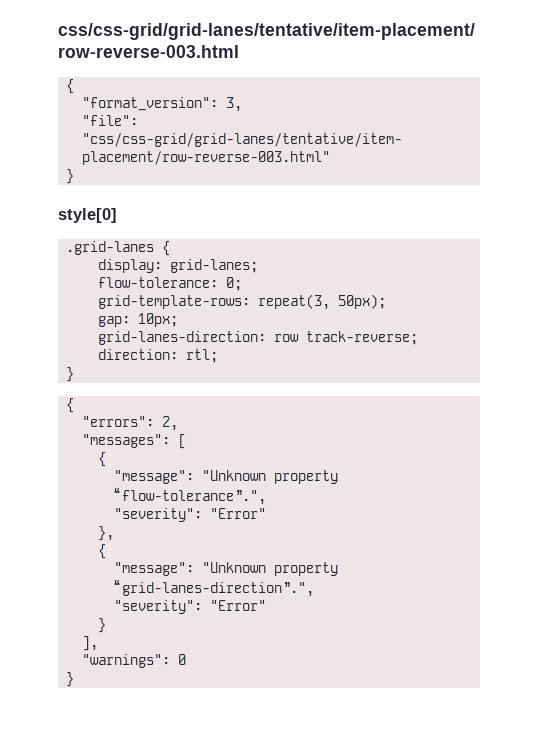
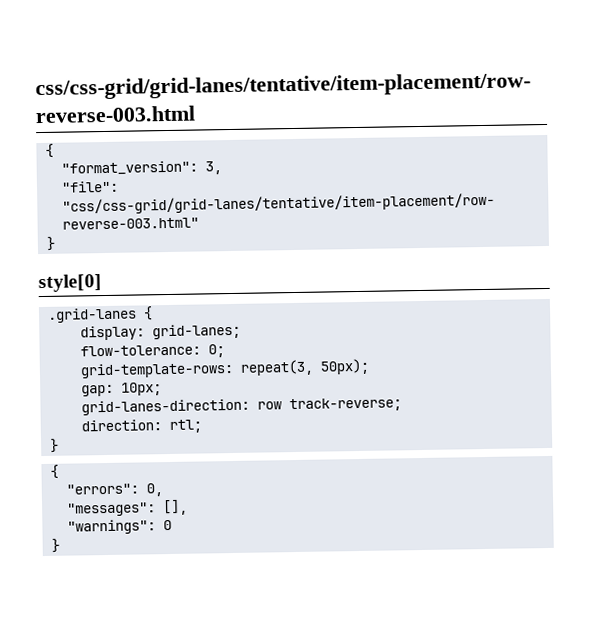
[162,416,179,431] 2, -> [146,483,164,497] 0,
[178,434,187,449] [98,452,107,467] [114,470,339,484] [114,487,267,505] [114,508,267,522] [98,526,115,541] [98,544,107,559] [114,562,339,576] [114,579,315,597] [114,600,267,614] [98,618,107,633] [82,636,99,651] [ // { // "message": "Unknown property “flow-tolerance”.", // "severity": "Error" // }, // { // "message": "Unknown property “grid-lanes-direction”.", // "severity": "Error" // } // ], -> [162,499,189,516] [],

